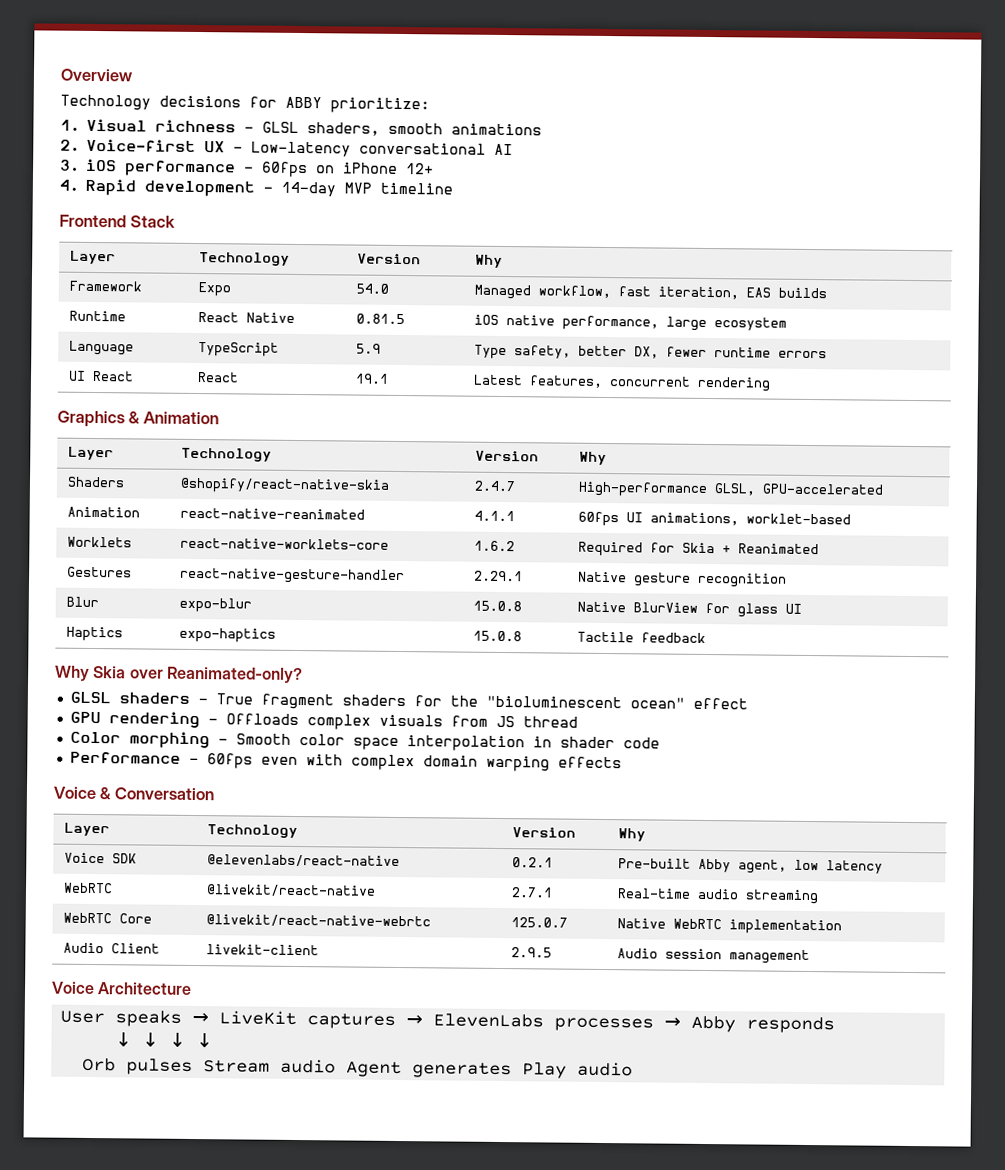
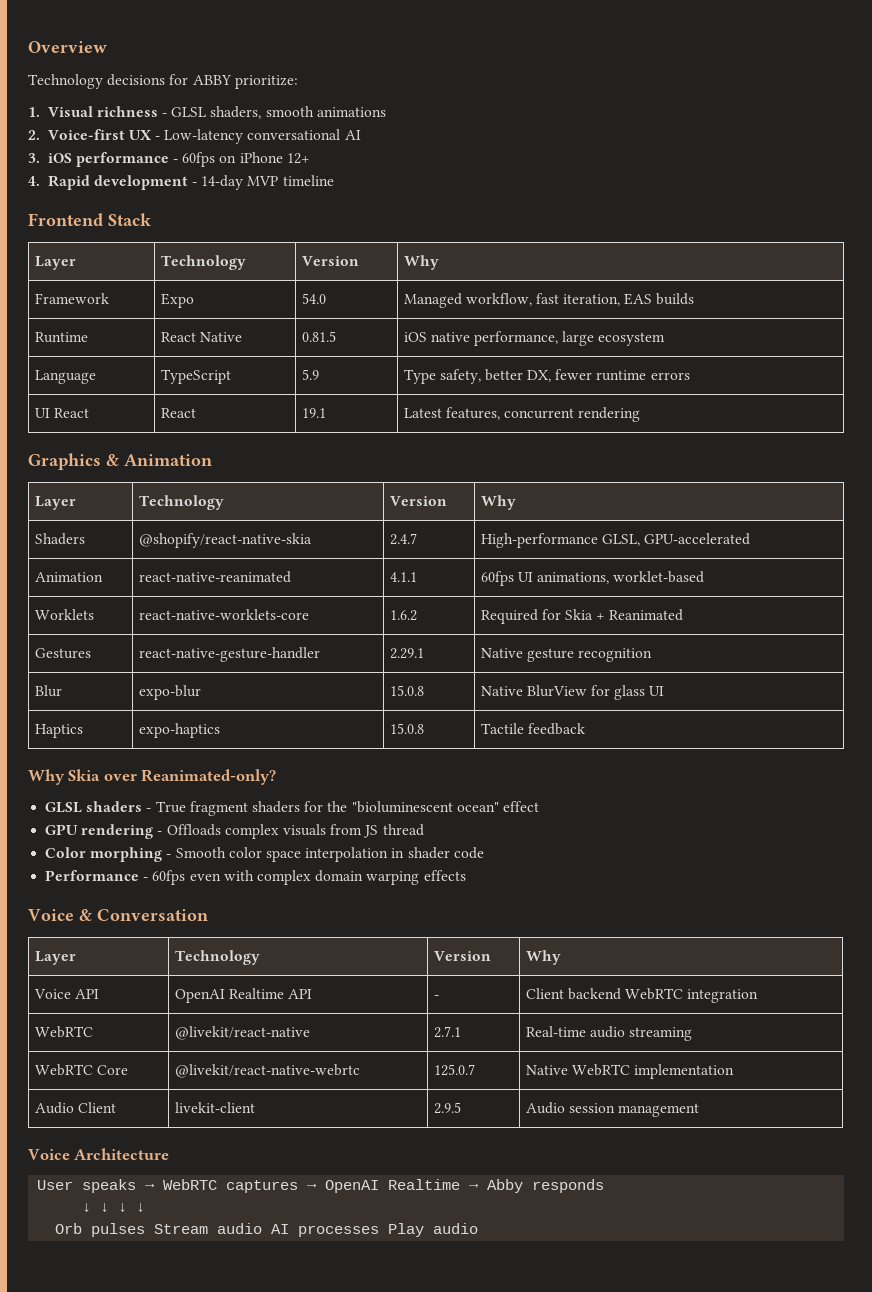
[112,853,138,864] [207,854,401,868] [512,857,554,868] [618,858,884,874] SDK | @elevenlabs/react-native | 0.2.1 | Pre-built Abby agent, low latency -> [74,989,99,999] [174,988,312,1003] [433,995,439,999] [525,988,759,1003] API | OpenAI Realtime API | - | Client backend WebRTC integration
[218,1010,297,1026] LiveKit -> [163,1179,218,1190] WebRTC
[432,1013,654,1032] ElevenLabs processes -> [325,1179,461,1193] OpenAI Realtime
[345,1061,512,1079] Agent generates -> [271,1224,380,1237] AI processes

